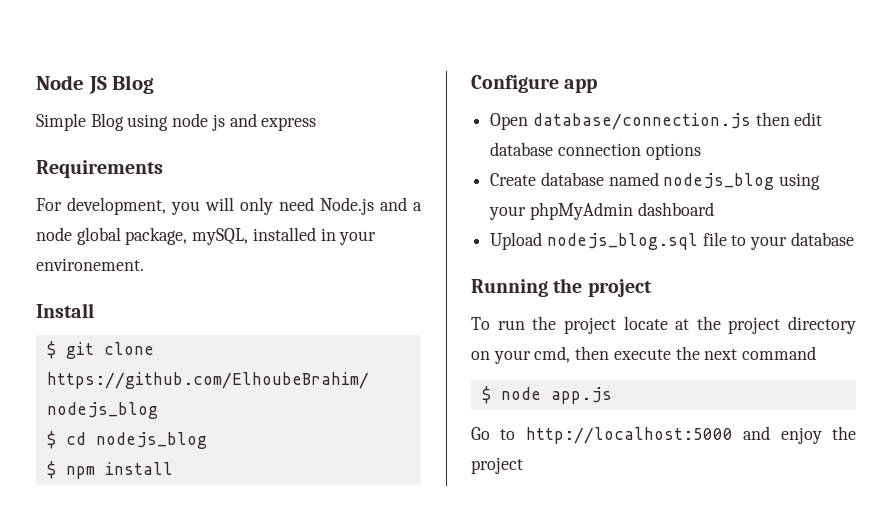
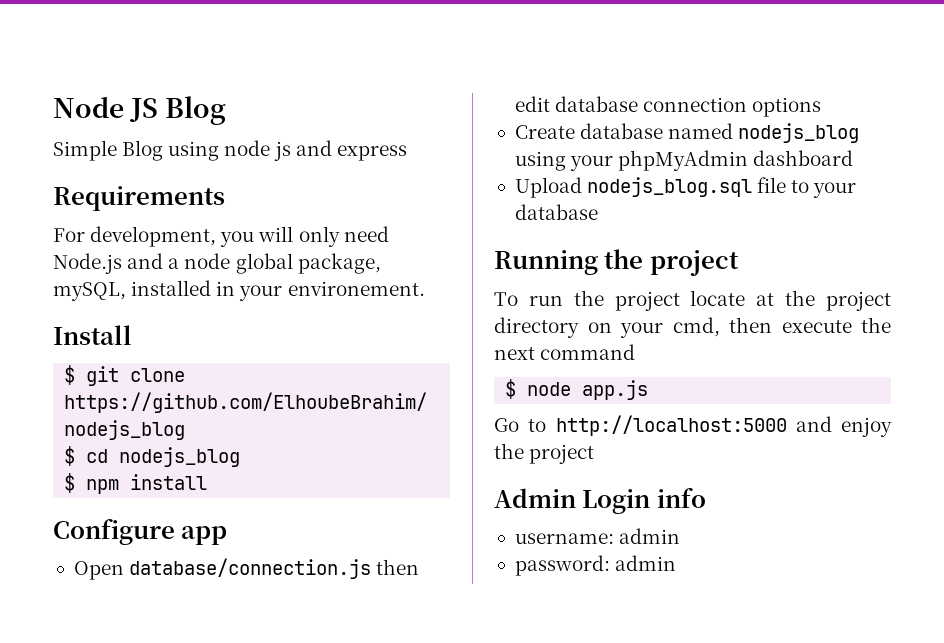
(523, 465) none -> [494,487,706,514] [514,528,681,544] [514,555,677,576] // Admin Login info // username: admin // password: admin

